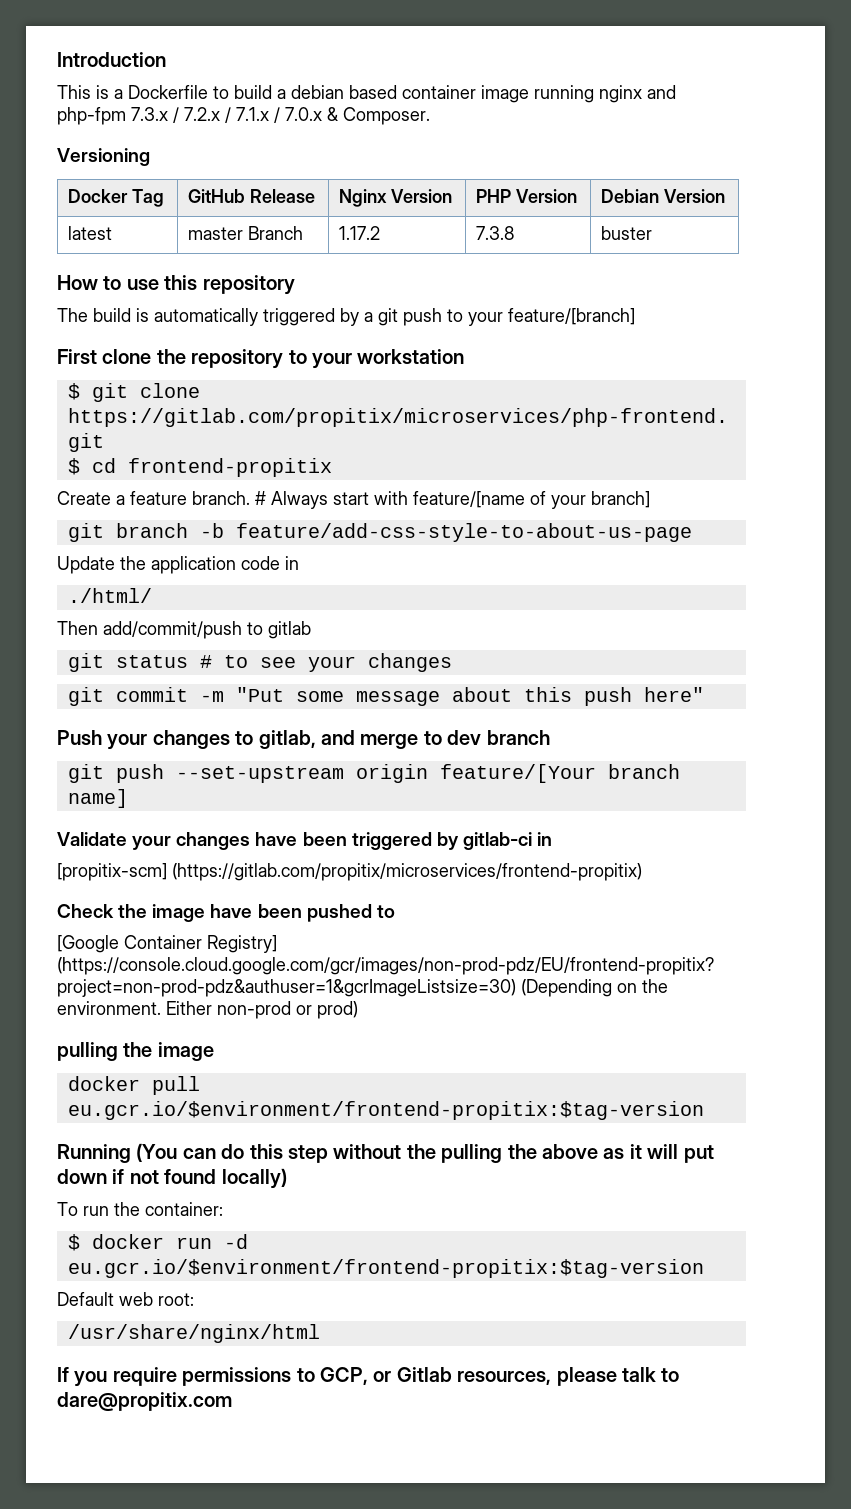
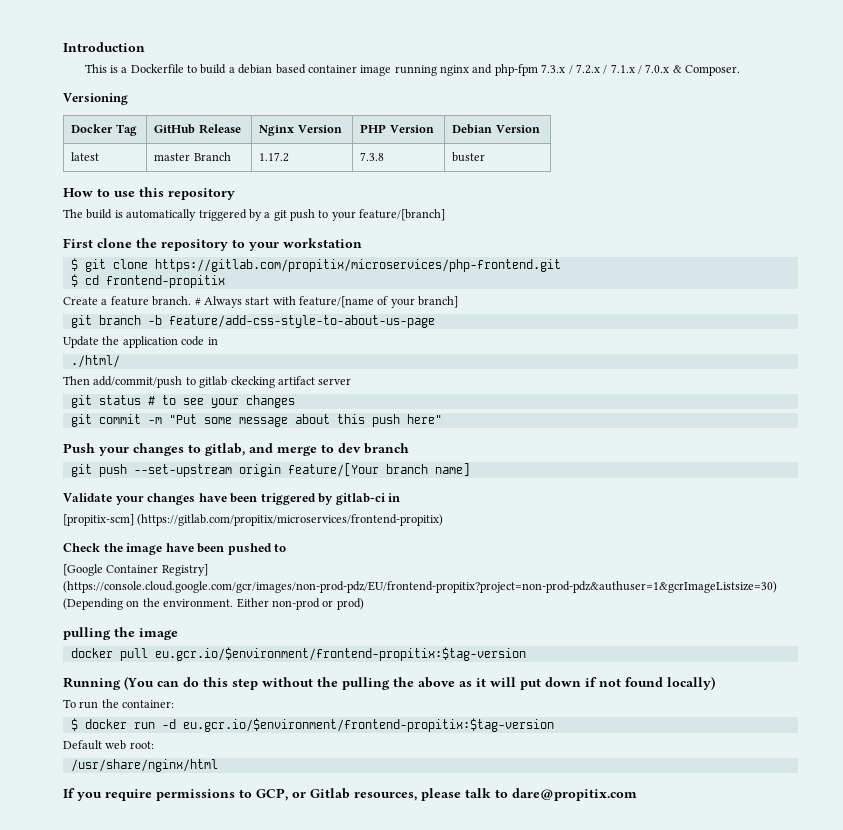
(311, 630) none -> [230,376,352,388] ckecking artifact server

